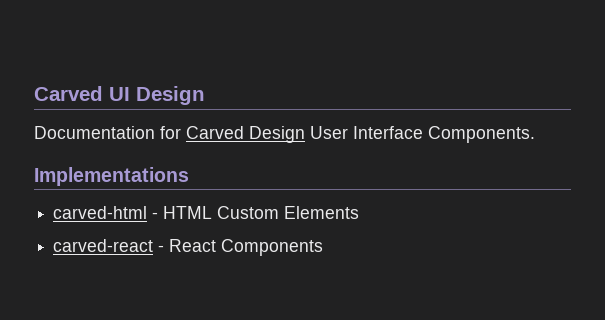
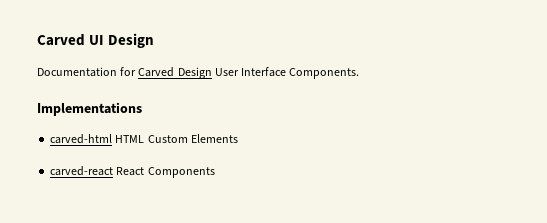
[152,212,159,219] - -> (113, 139) none
[158,245,165,252] - -> (114, 171) none

